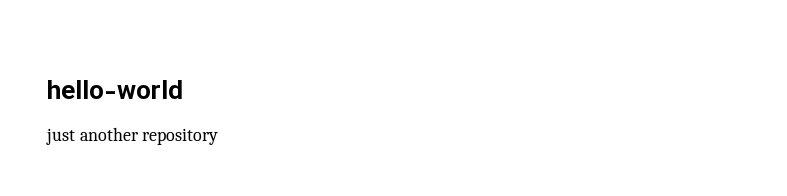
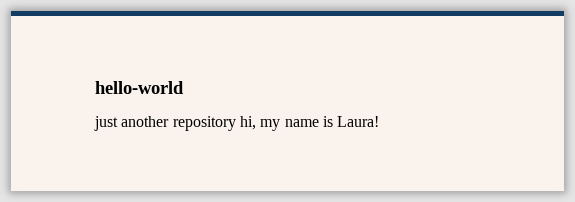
(219, 136) none -> [239,116,380,131] hi, my name is Laura!

